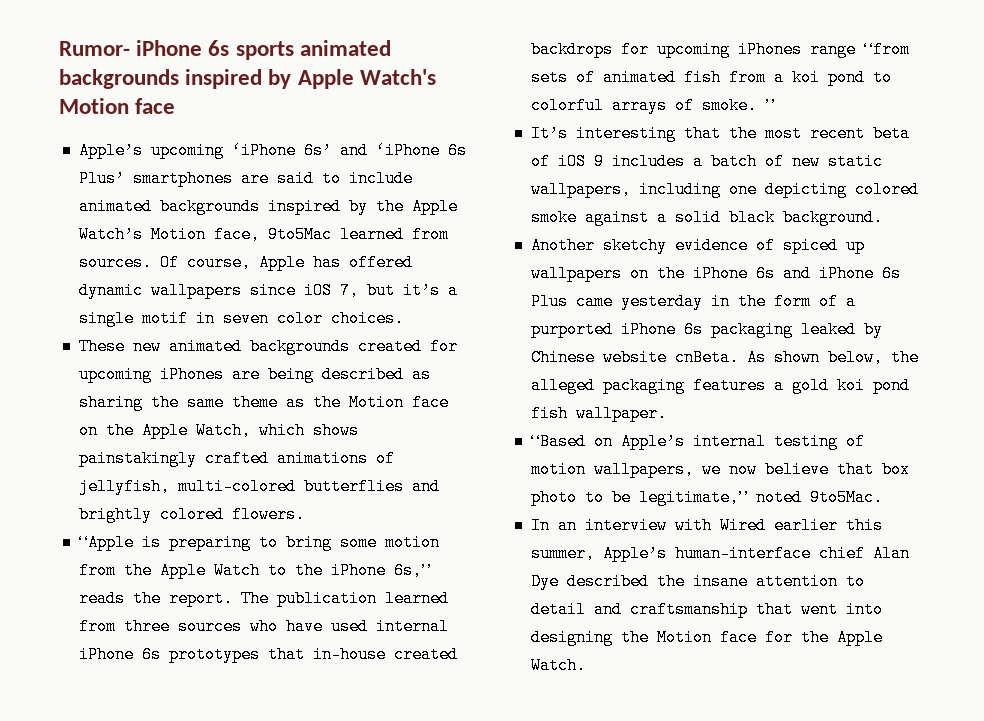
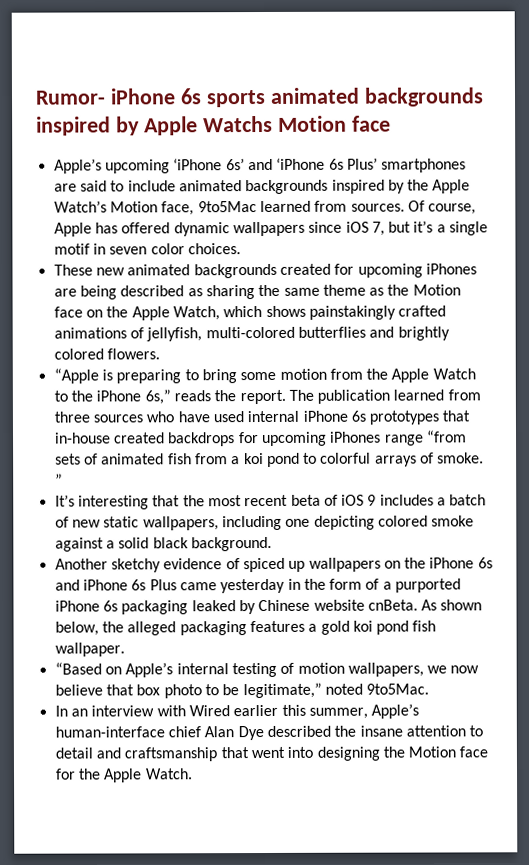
[359,69,436,85] Watch's -> [202,115,273,133] Watchs

